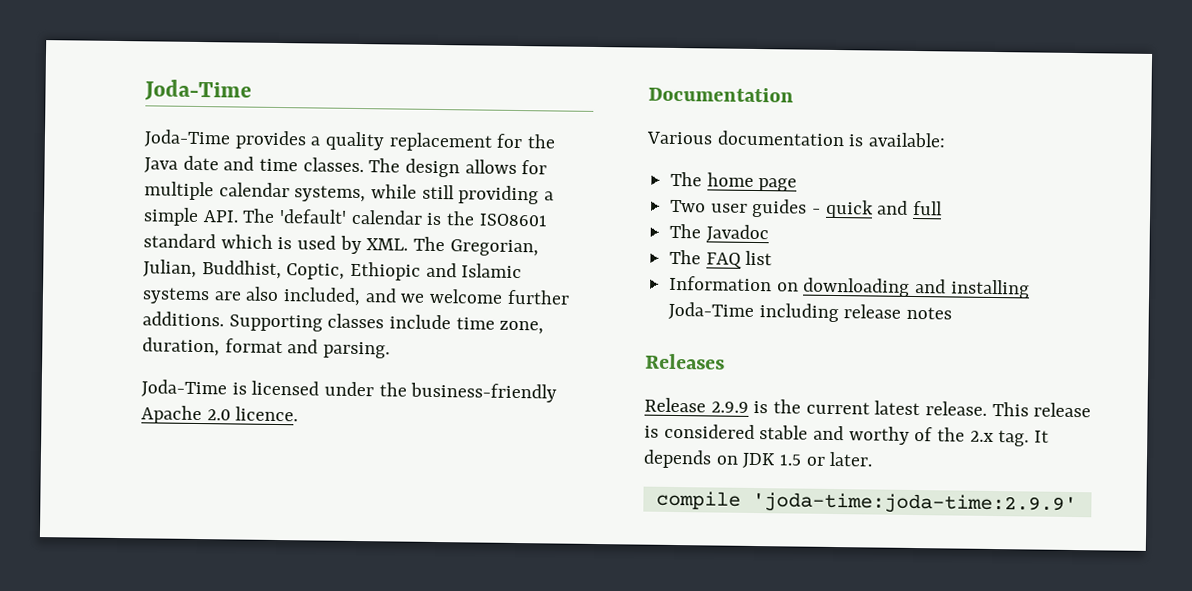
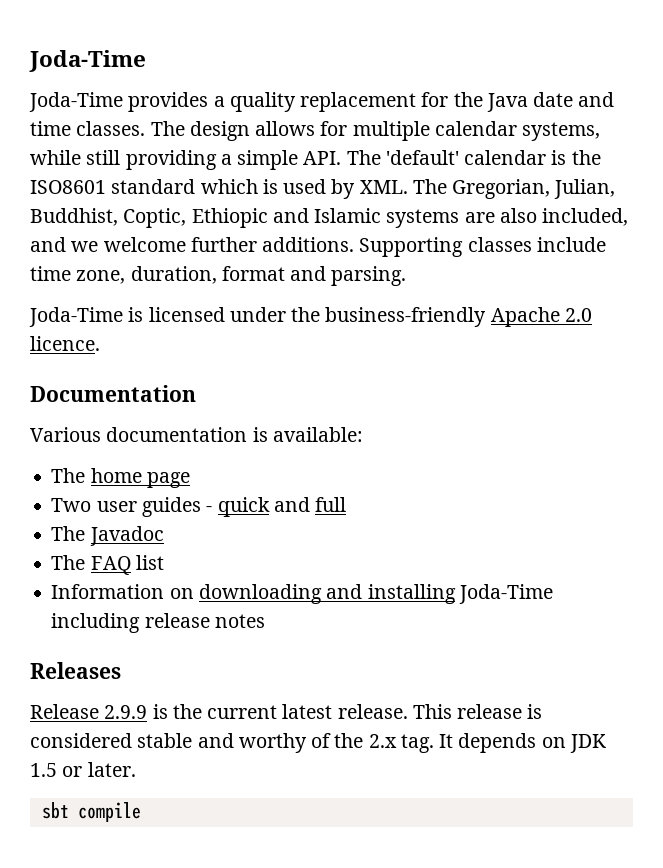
[655,490,1077,516] compile 'joda-time:joda-time:2.9.9' -> [41,802,141,822] sbt compile

